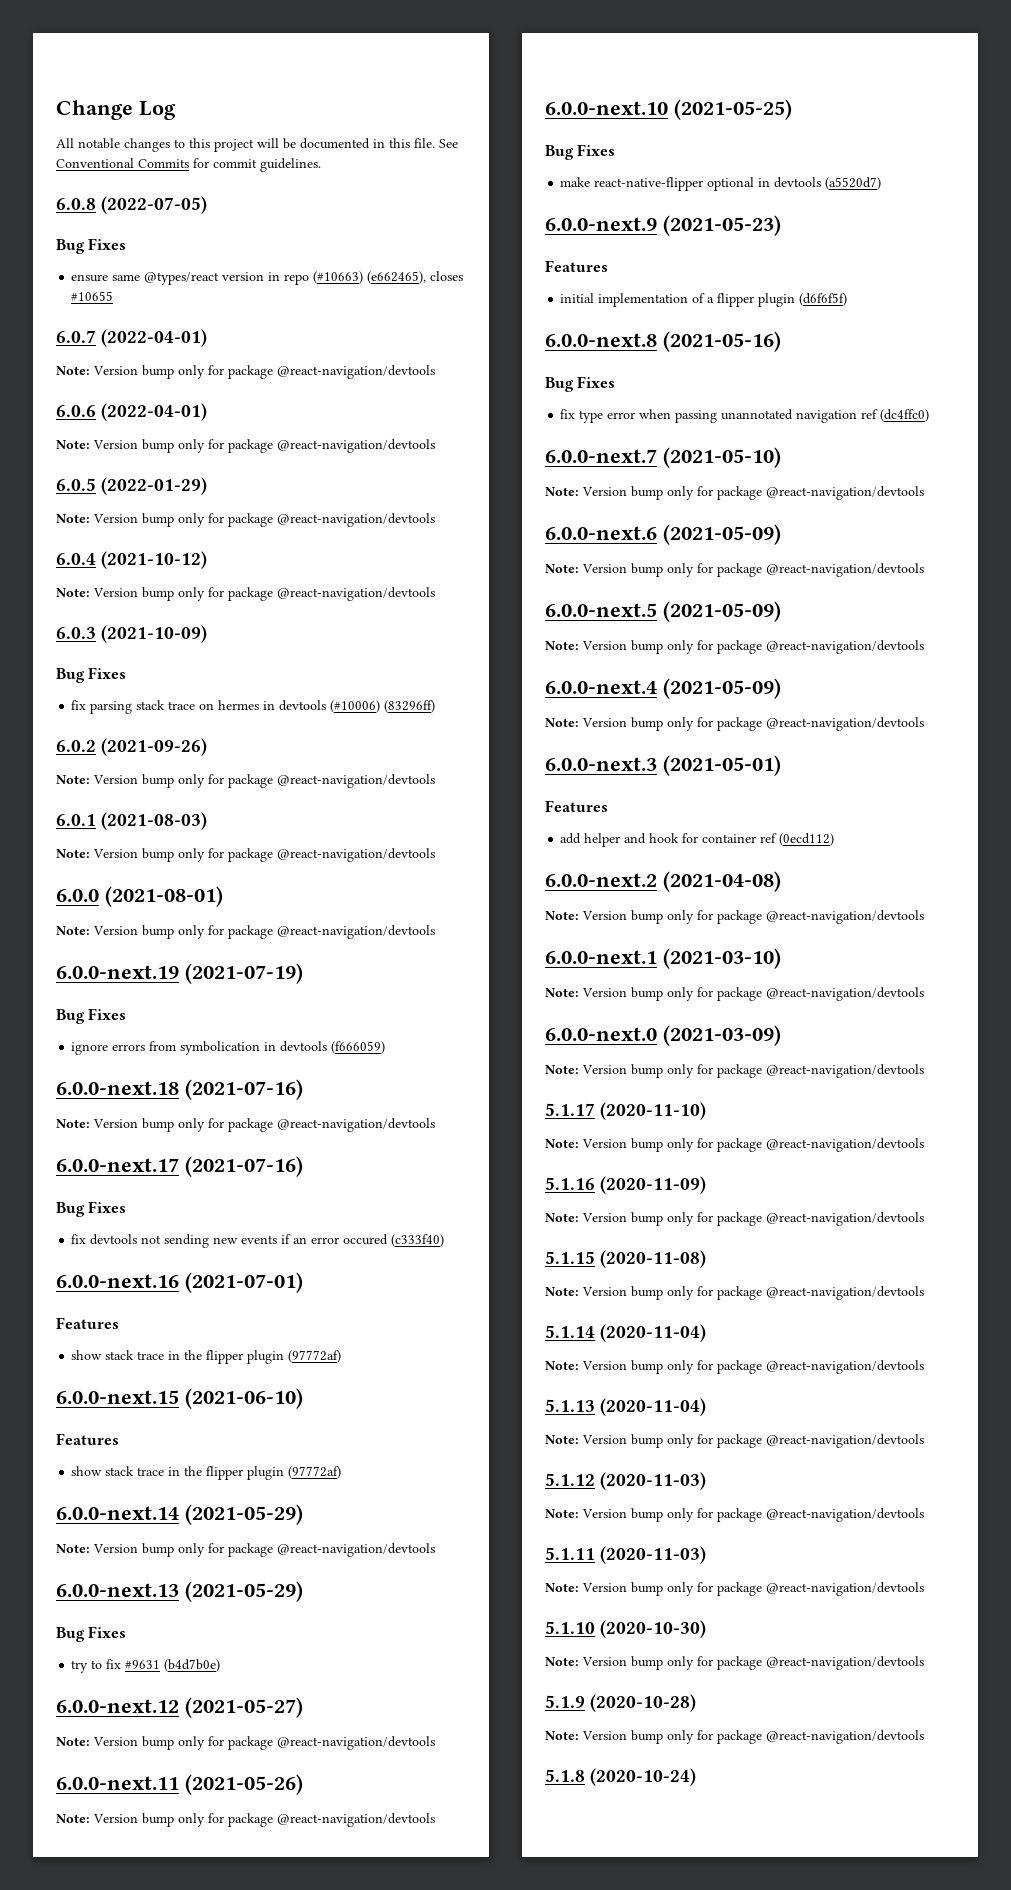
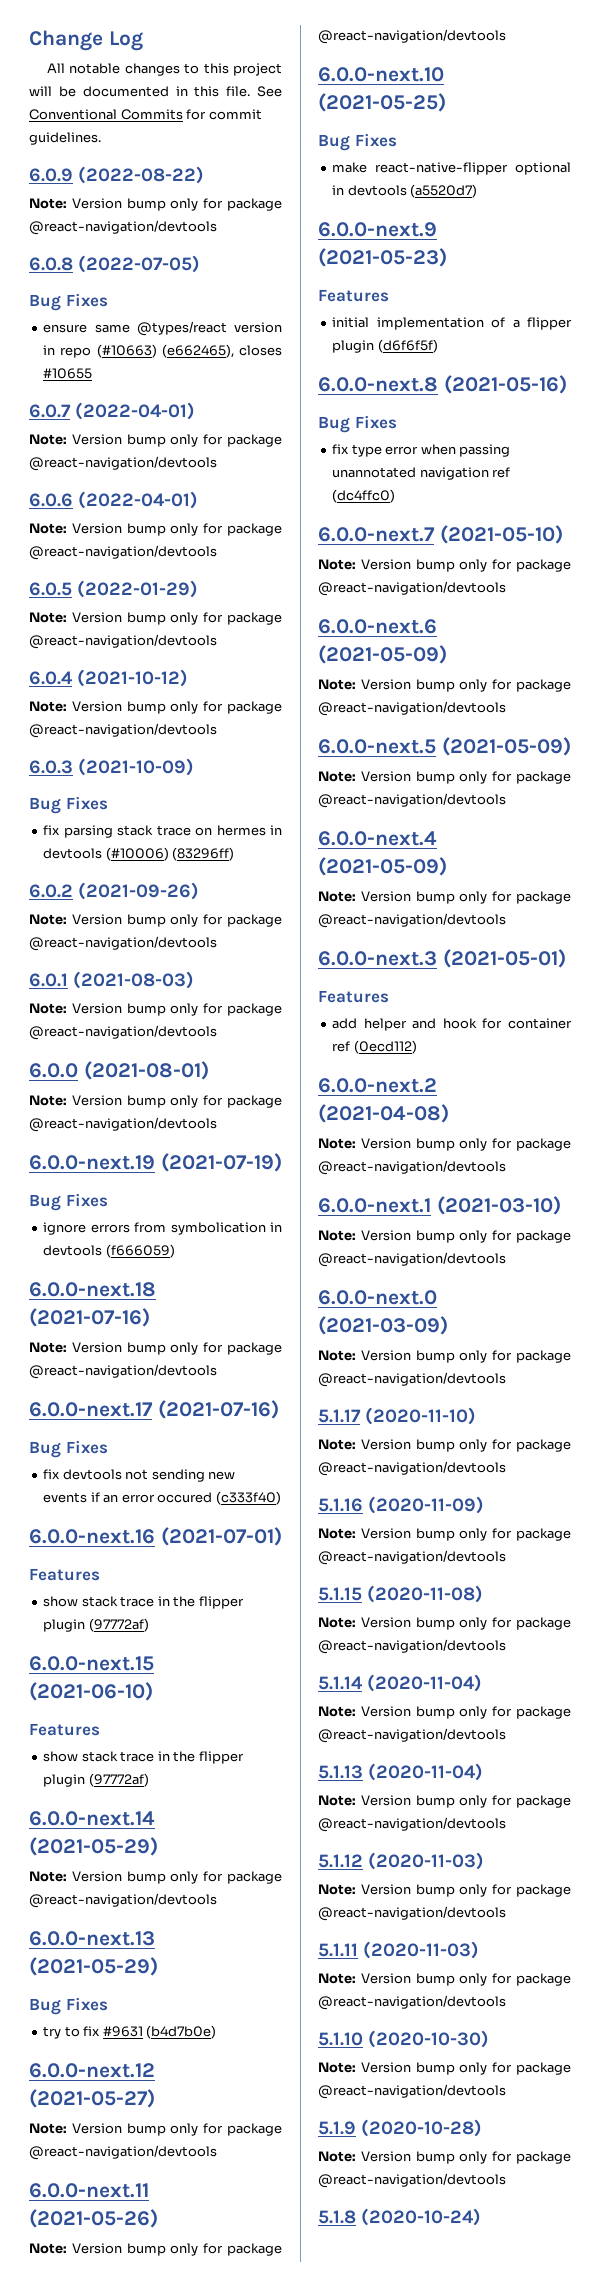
(321, 165) none -> [29,166,205,184] [29,198,282,211] [29,220,217,235] // 6.0.9 (2022-08-22) // Note: Version bump only for package @react-navigation/devtools

